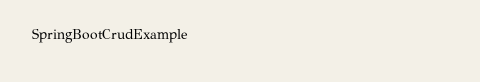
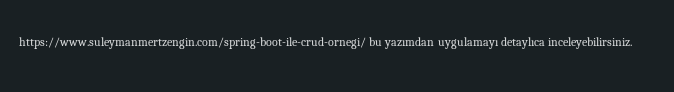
[32,28,188,43] SpringBootCrudExample -> [19,37,633,49] https://www.suleymanmertzengin.com/spring-boot-ile-crud-ornegi/ bu yazımdan uygulamayı detaylıca inceleyebilirsiniz.

